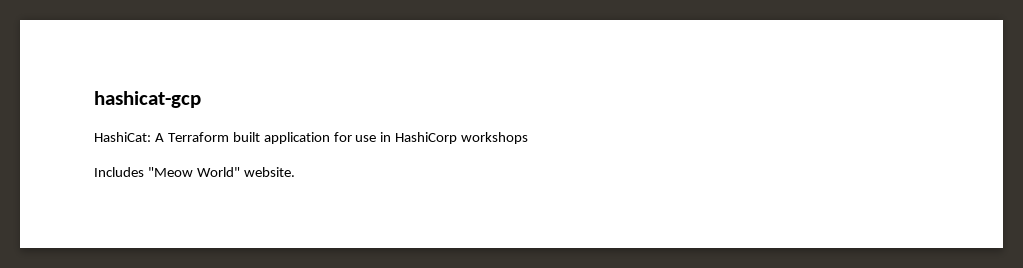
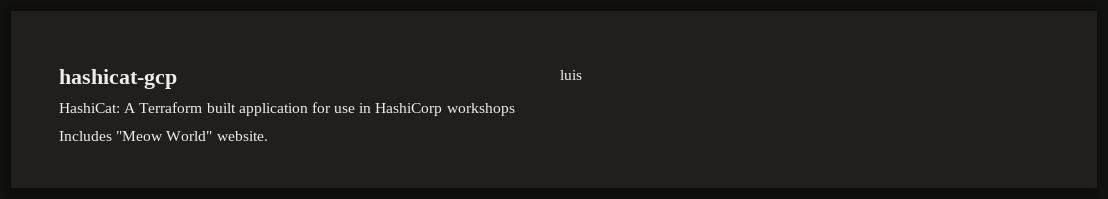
(295, 172) none -> [560,70,582,80] // luis

